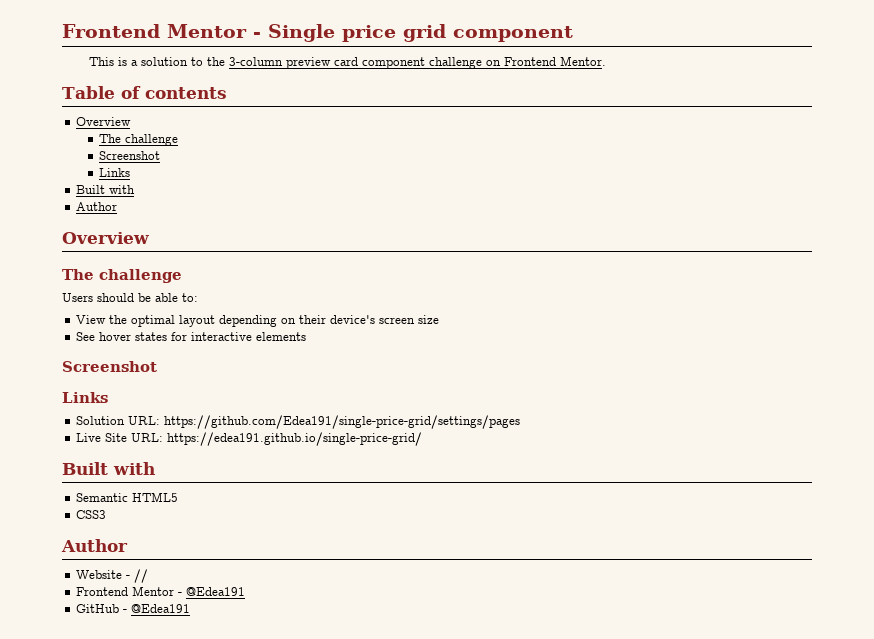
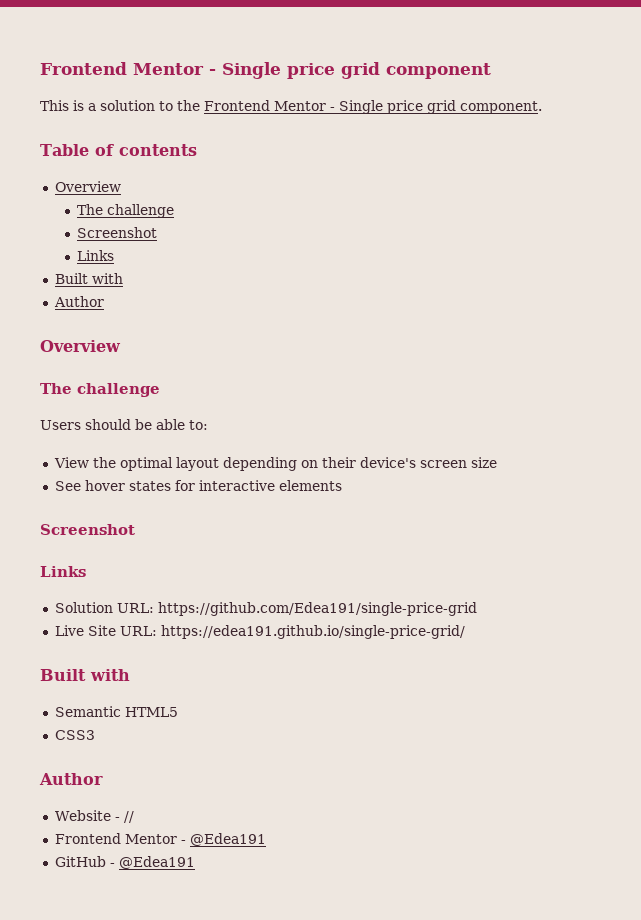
[229,56,607,69] 3-column preview card component challenge on Frontend Mentor. -> [204,100,542,114] Frontend Mentor - Single price grid component.
[164,415,521,429] https://github.com/Edea191/single-price-grid/settings/pages -> [157,602,477,616] https://github.com/Edea191/single-price-grid

